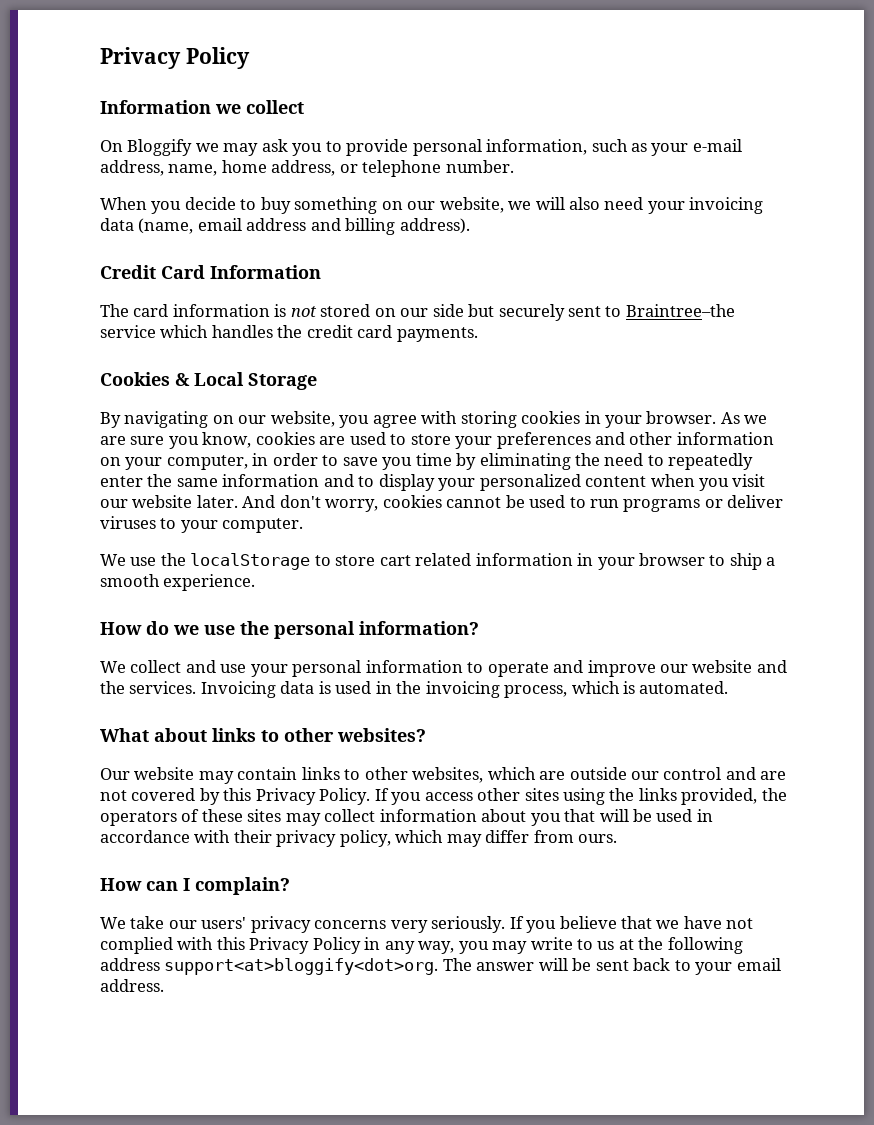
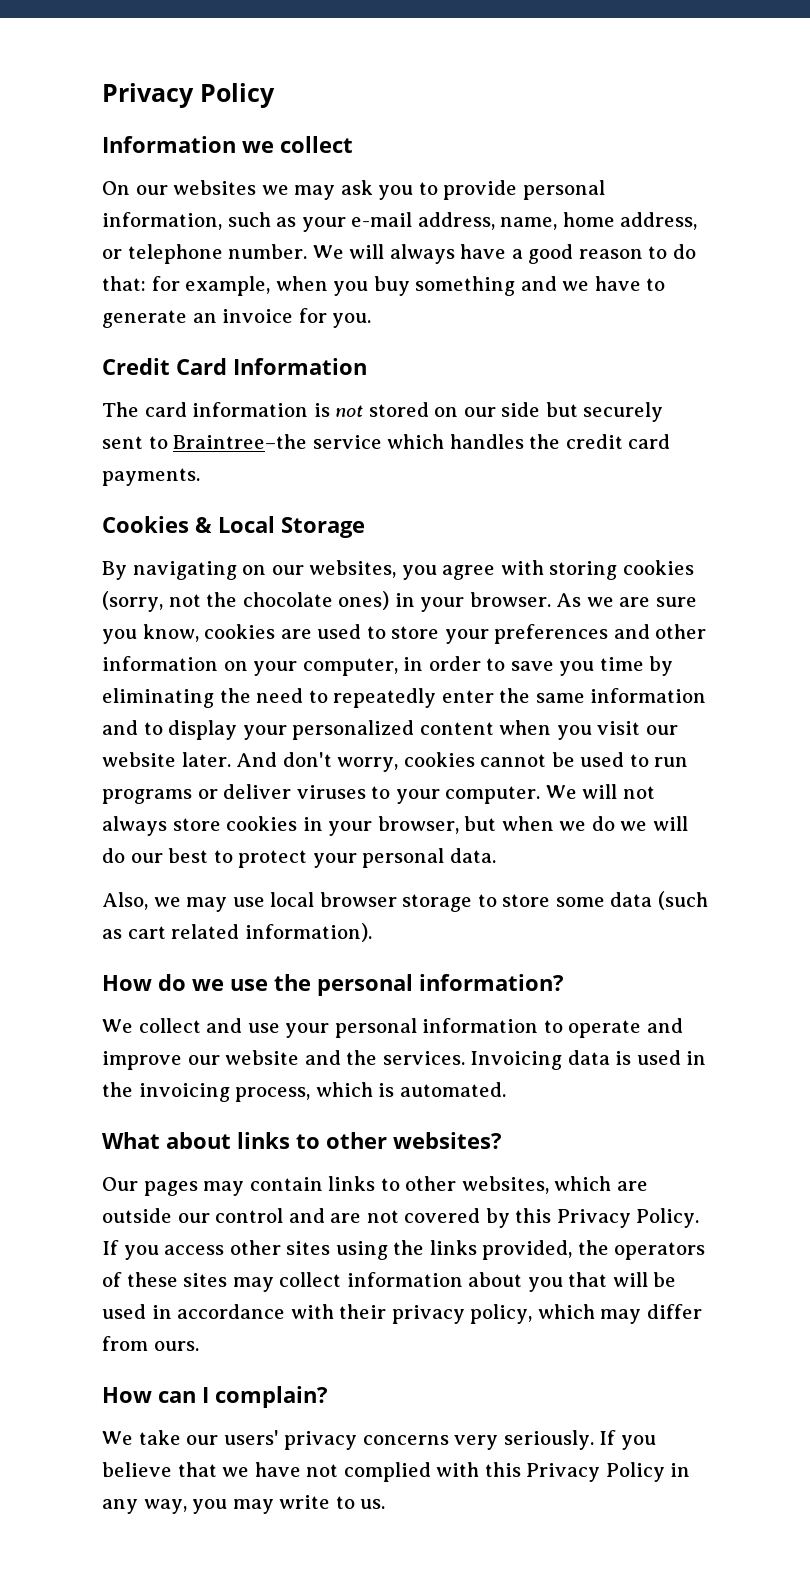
[127,139,193,156] Bloggify -> [135,180,257,195] our websites
[100,197,764,214] [100,218,470,235] // When you decide to buy something on our website, we will also need your invoicing data (name, email address and billing address). -> [312,244,696,264] [102,276,666,296] [102,308,372,328] We will always have a good reason to do that: for example, when you buy something and we have to generate an invoice for you.
[270,411,335,427] website, -> [309,560,397,578] websites,
(581, 417) none -> [102,591,390,612] (sorry, not the chocolate ones)
[100,553,776,570] [100,574,256,591] // We use the localStorage to store cart related information in your browser to ship a smooth experience. -> [545,784,655,799] [102,816,688,836] [102,848,496,868] [102,891,708,912] [102,923,372,942] We will not always store cookies in your browser, but when we do we will do our best to protect your personal data. // Also, we may use local browser storage to store some data (such as cart related information).
[134,767,195,780] website -> [143,1181,198,1196] pages
[597,937,743,954] [100,958,781,975] [100,979,164,992] us at the following address support<at>bloggify<dot>org. The answer will be sent back to your email address. -> [360,1499,386,1509] us.

